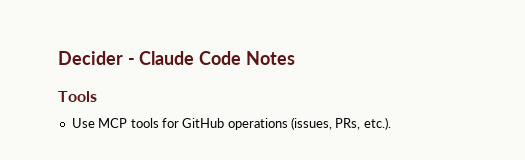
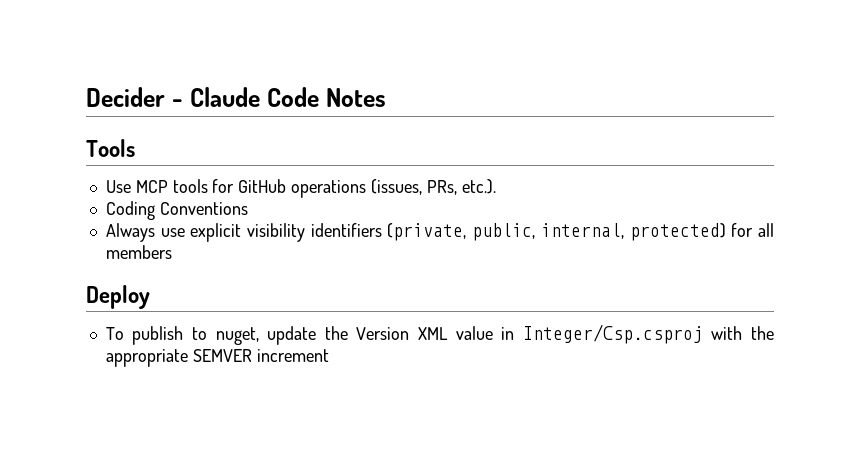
(391, 123) none -> [105,201,248,220] [105,223,775,242] [105,245,172,259] [86,285,150,309] [105,324,774,345] [105,349,329,367] // Coding Conventions // Always use explicit visibility identifiers (private, public, internal, protected) for all members // Deploy // To publish to nuget, update the Version XML value in Integer/Csp.csproj with the appropriate SEMVER increment

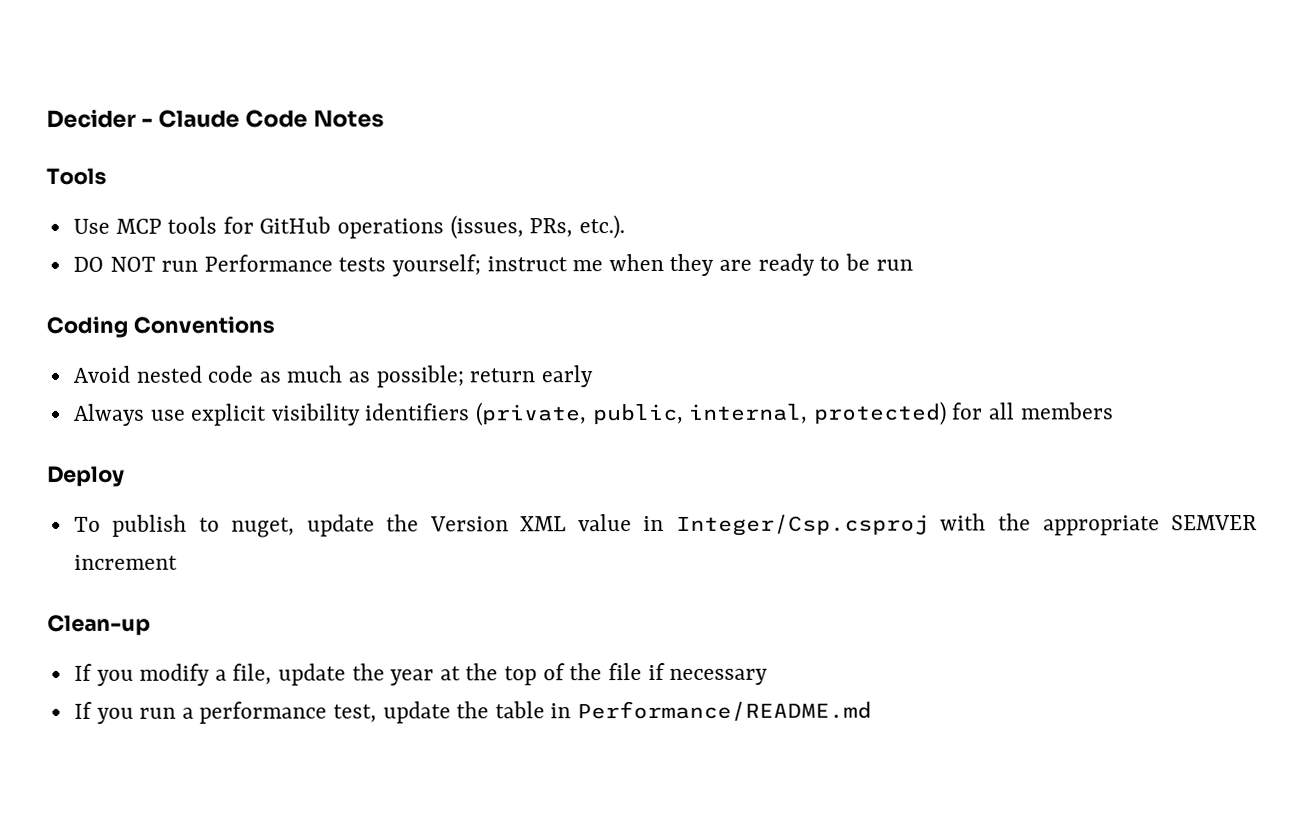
[105,201,248,220] Coding Conventions -> [72,253,913,277] [46,315,275,338] [72,365,593,388] DO NOT run Performance tests yourself; instruct me when they are ready to be run // Coding Conventions // Avoid nested code as much as possible; return early
(329, 355) none -> [47,614,151,636] [73,662,769,686] [73,700,873,724] // Clean-up // If you modify a file, update the year at the top of the file if necessary // If you run a performance test, update the table in Performance/README.md

